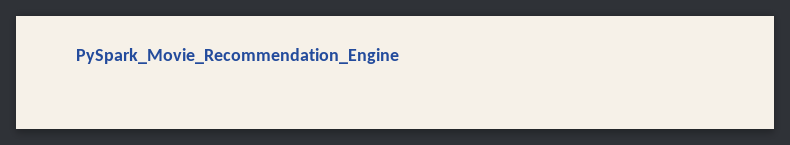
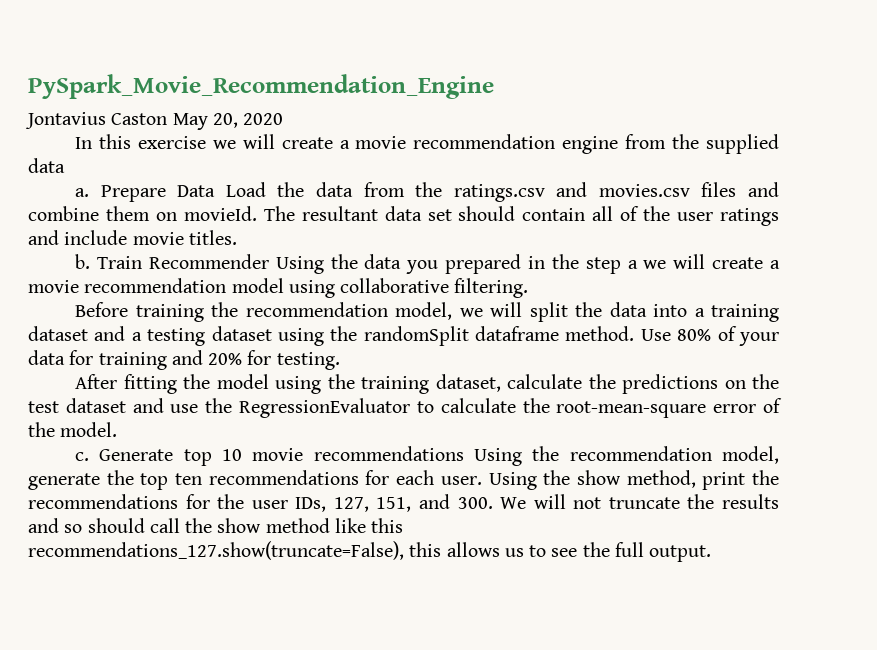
(399, 56) none -> [25,112,284,130] [75,134,780,154] [28,158,65,173] [75,182,780,202] [28,206,780,226] [28,230,237,245] [75,254,780,274] [28,278,529,298] [75,302,779,322] [28,326,779,346] [28,350,340,370] [75,374,779,394] [28,398,783,418] [28,422,118,437] [75,446,779,466] [28,470,780,490] [28,494,779,512] [28,518,404,533] [28,541,712,562] // Jontavius Caston May 20, 2020 // In this exercise we will create a movie recommendation engine from the supplied data // a. Prepare Data Load the data from the ratings.csv and movies.csv files and combine them on movieId. The resultant data set should contain all of the user ratings and include movie titles. // b. Train Recommender Using the data you prepared in the step a we will create a movie recommendation model using collaborative filtering. // Before training the recommendation model, we will split the data into a training dataset and a testing dataset using the randomSplit dataframe method. Use 80% of your data for training and 20% for testing. // After fitting the model using the training dataset, calculate the predictions on the test dataset and use the RegressionEvaluator to calculate the root-mean-square error of the model. // c. Generate top 10 movie recommendations Using the recommendation model, generate the top ten recommendations for each user. Using the show method, print the recommendations for the user IDs, 127, 151, and 300. We will not truncate the results and so should call the show method like this recommendations_127.show(truncate=False), this allows us to see the full output.

